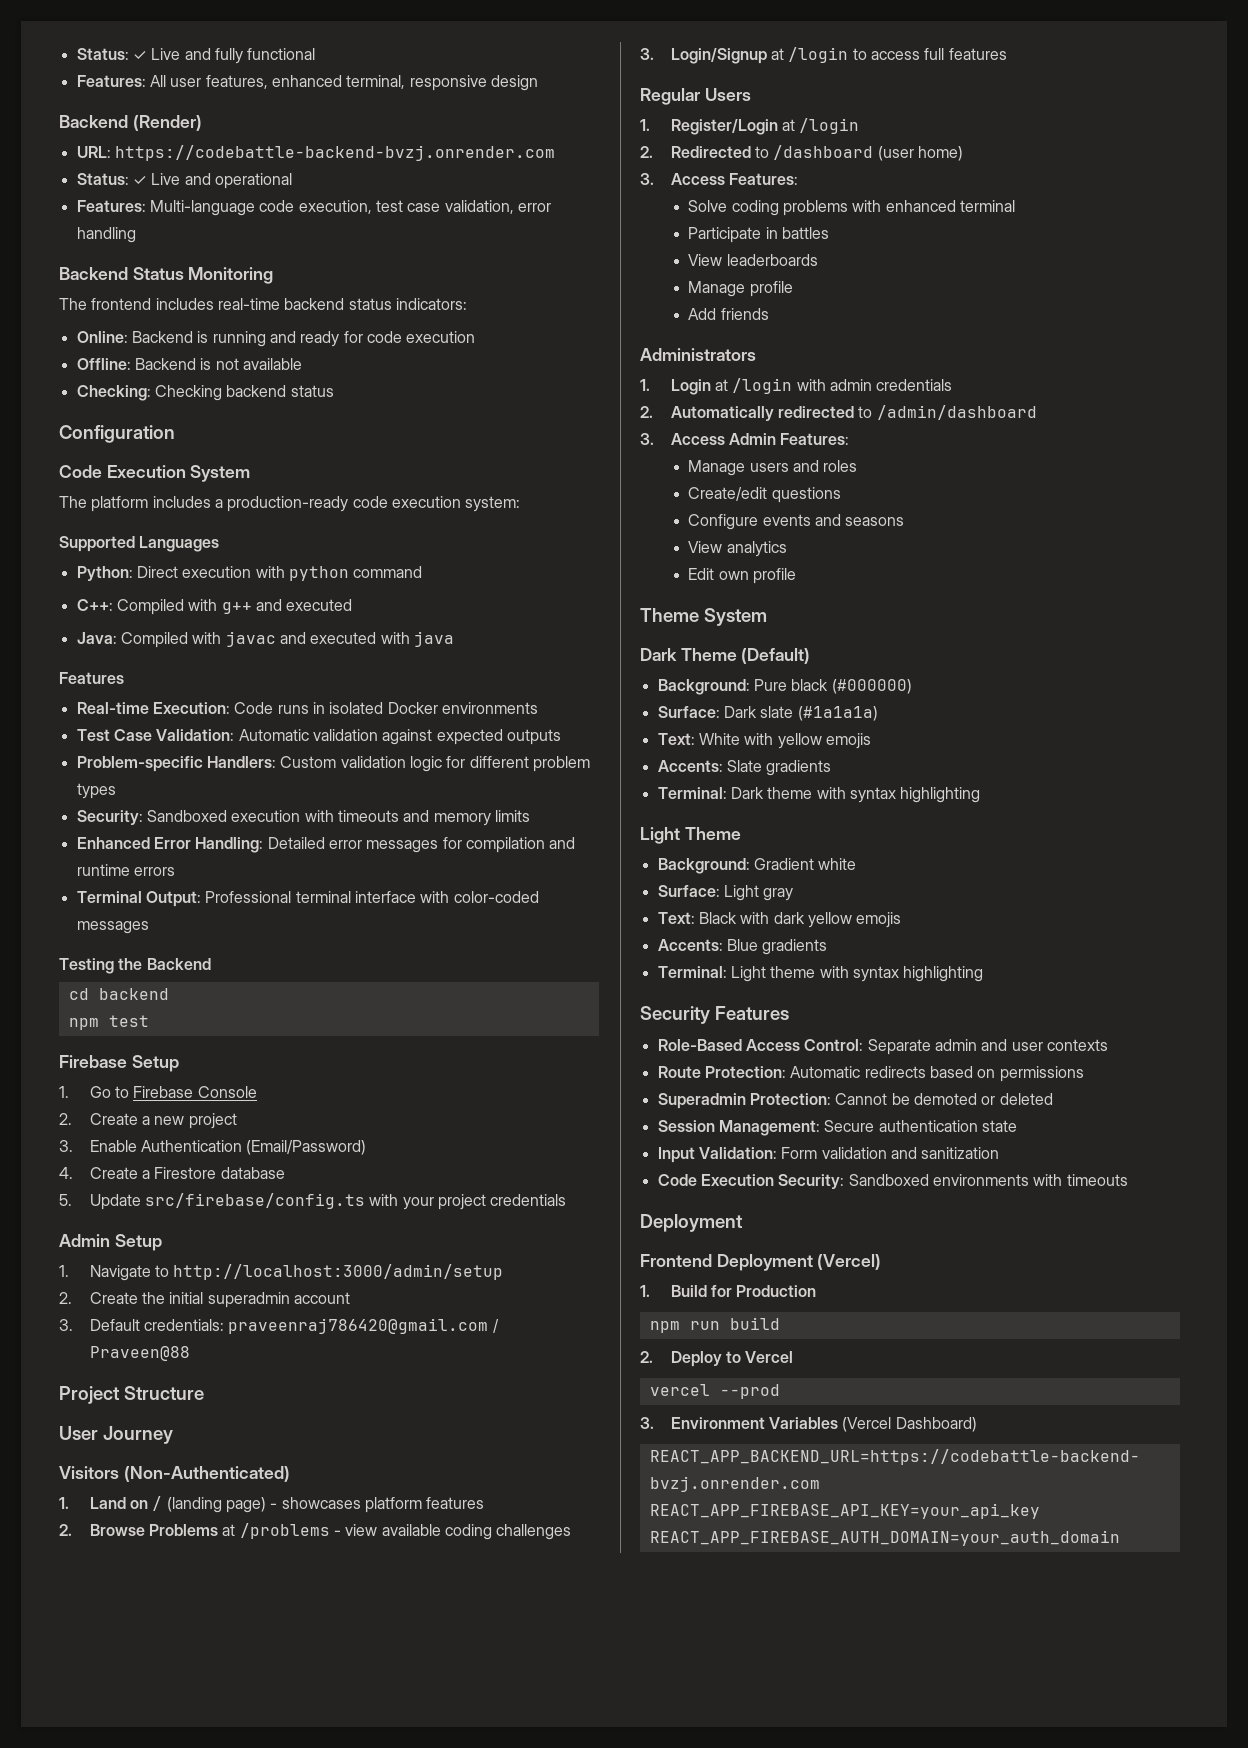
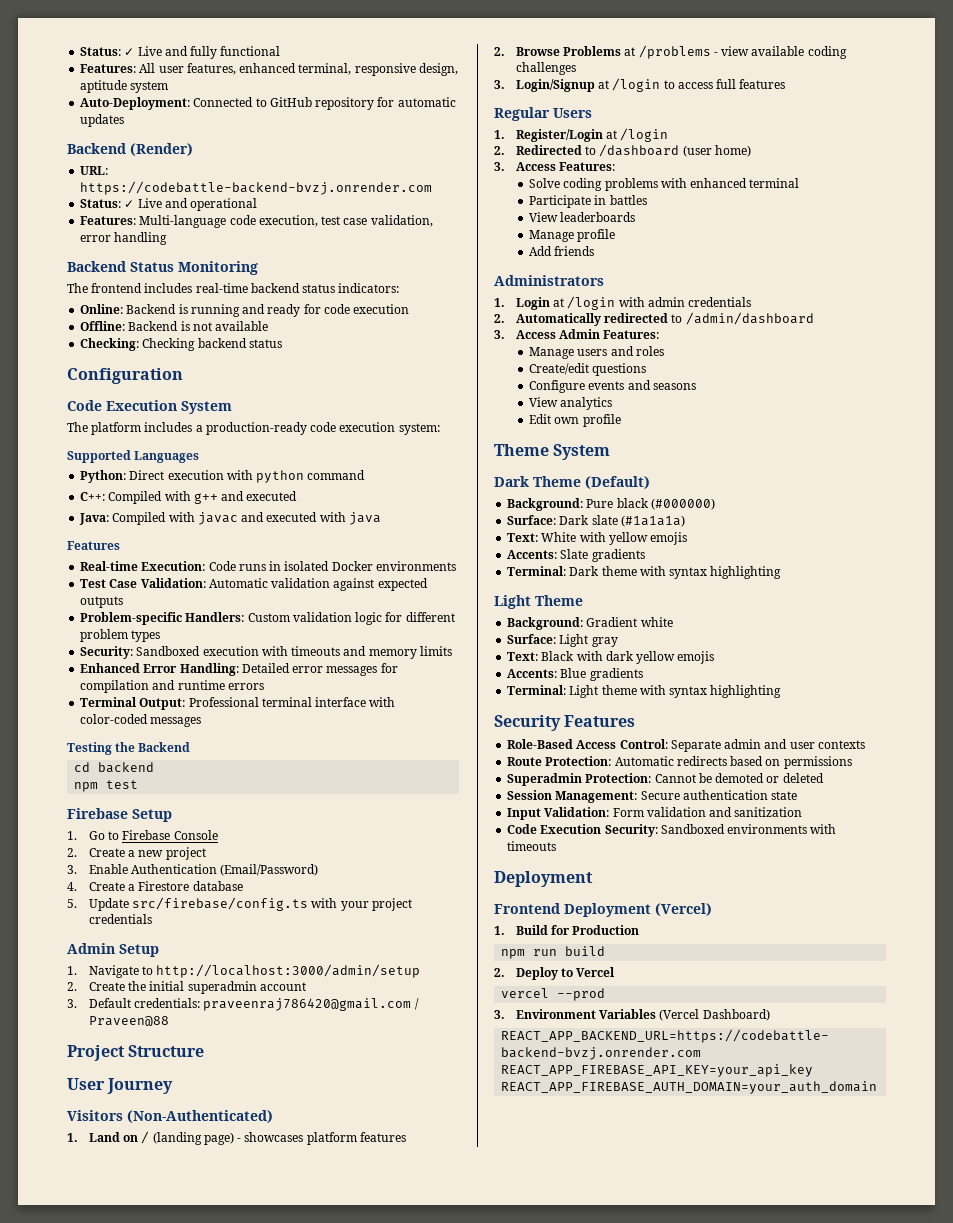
[490,75,538,91] design -> [418,63,458,76] [80,80,169,93] [80,97,456,110] [80,114,125,127] design, aptitude system // Auto-Deployment: Connected to GitHub repository for automatic updates

